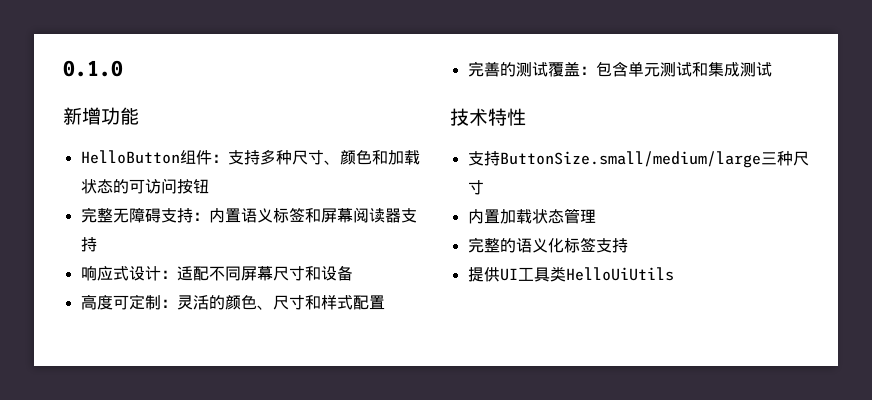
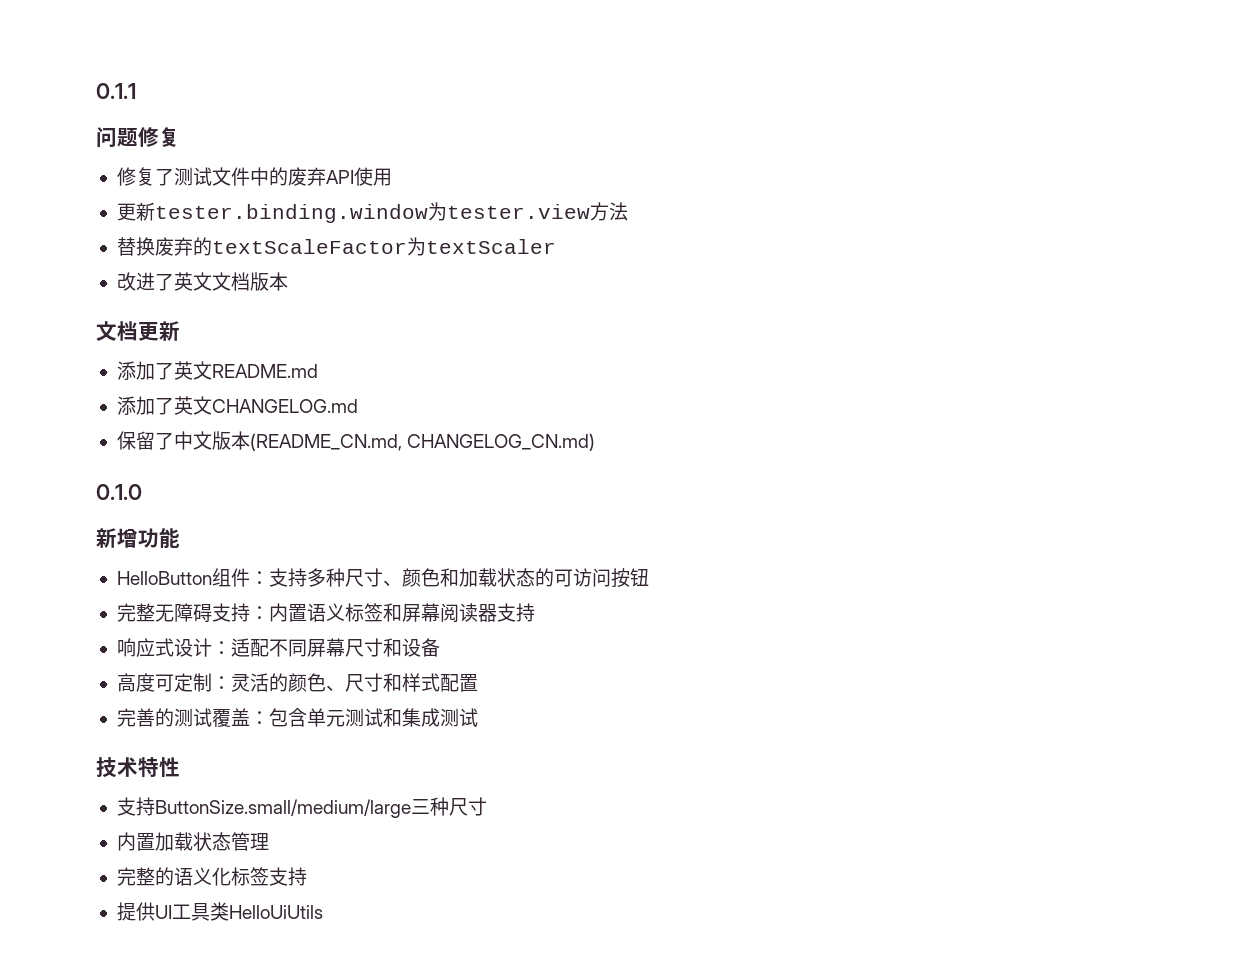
(63, 68) none -> [96,83,136,99] [96,127,180,148] [116,167,392,186] [116,202,628,223] [116,237,556,256] [116,272,288,291] [96,321,180,341] [116,361,318,380] [116,396,358,415] [116,431,596,451] 0.1.1 // 问题修复 // 修复了测试文件中的废弃API使用 // 更新tester.binding.window为tester.view方法 // 替换废弃的textScaleFactor为textScaler // 改进了英文文档版本 // 文档更新 // 添加了英文README.md // 添加了英文CHANGELOG.md // 保留了中文版本(README_CN.md, CHANGELOG_CN.md) //

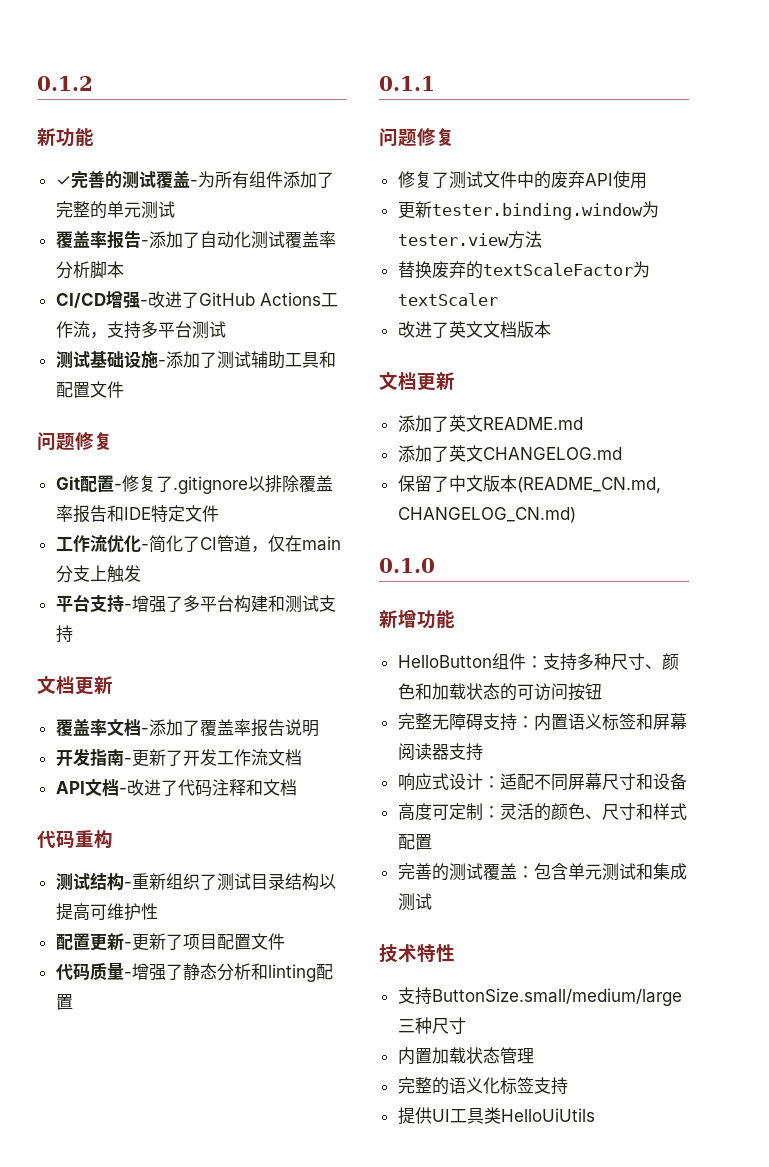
(96, 91) none -> [37,76,93,91] [37,128,94,147] [55,170,334,189] [55,201,175,219] [55,230,336,249] [55,261,124,279] [55,291,338,309] [55,321,226,339] [55,351,336,369] [55,381,124,398] [37,432,113,451] [55,475,333,494] [55,505,219,523] [55,535,341,553] [55,565,141,583] [55,594,336,613] [55,625,73,643] [37,676,113,695] [55,718,319,737] [55,748,302,767] [55,779,297,797] [37,830,113,849] [55,872,336,891] [55,903,158,921] [55,933,285,951] [55,962,333,982] [55,994,73,1010] 0.1.2 // 新功能 // ✓完善的测试覆盖-为所有组件添加了完整的单元测试 // 覆盖率报告-添加了自动化测试覆盖率分析脚本 // CI/CD增强-改进了GitHub Actions工作流，支持多平台测试 // 测试基础设施-添加了测试辅助工具和配置文件 // 问题修复 // Git配置-修复了.gitignore以排除覆盖率报告和IDE特定文件 // 工作流优化-简化了CI管道，仅在main分支上触发 // 平台支持-增强了多平台构建和测试支持 // 文档更新 // 覆盖率文档-添加了覆盖率报告说明 // 开发指南-更新了开发工作流文档 // API文档-改进了代码注释和文档 // 代码重构 // 测试结构-重新组织了测试目录结构以提高可维护性 // 配置更新-更新了项目配置文件 // 代码质量-增强了静态分析和linting配置 //

